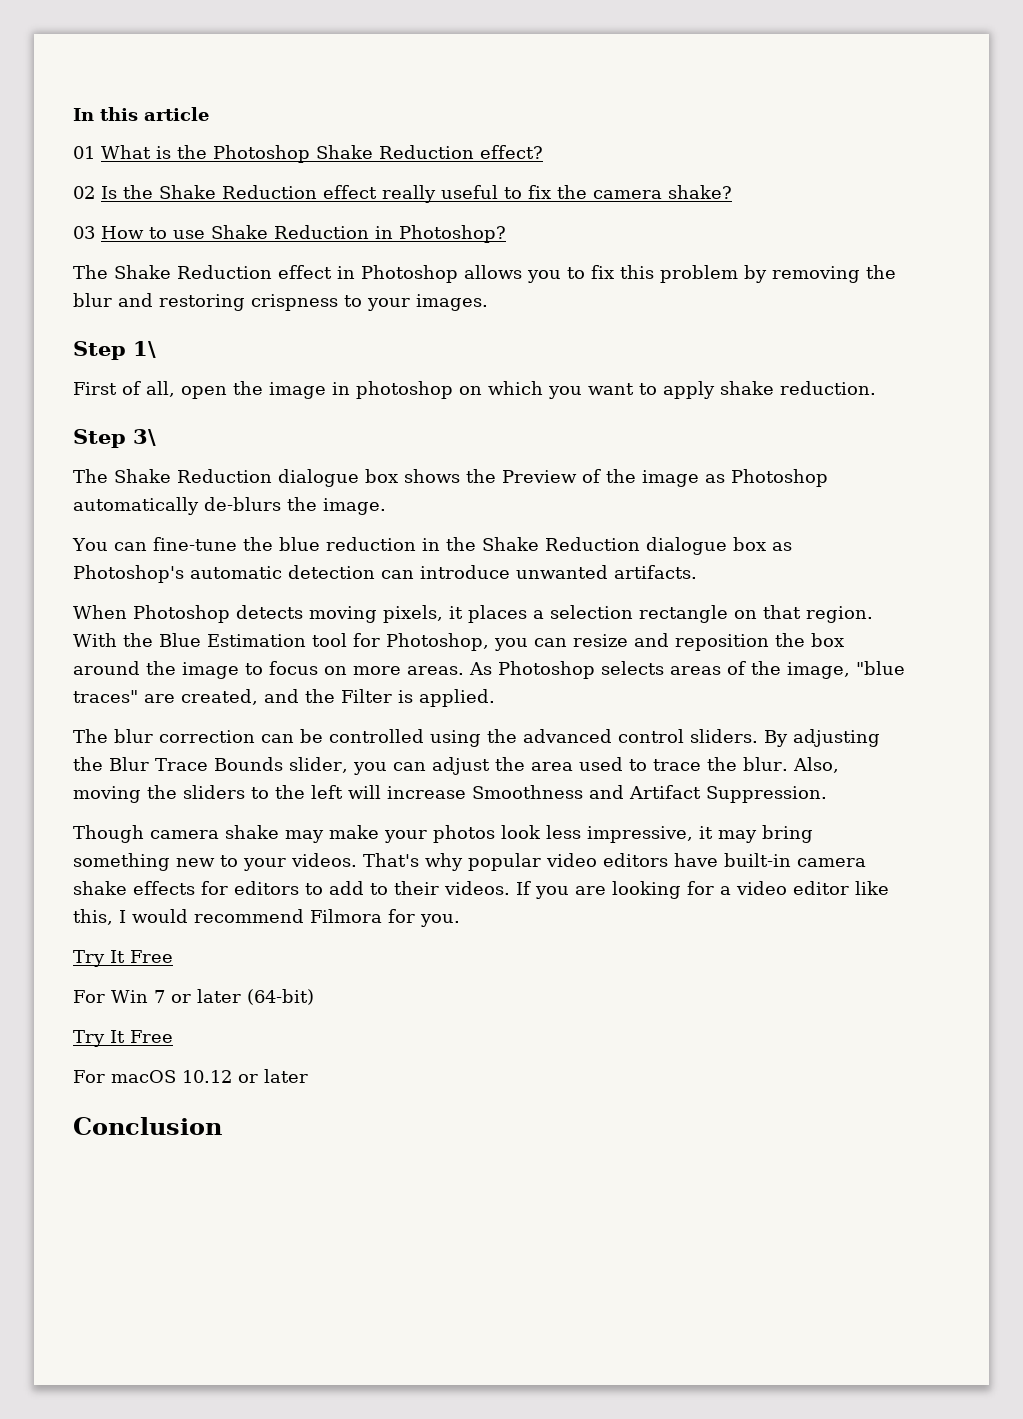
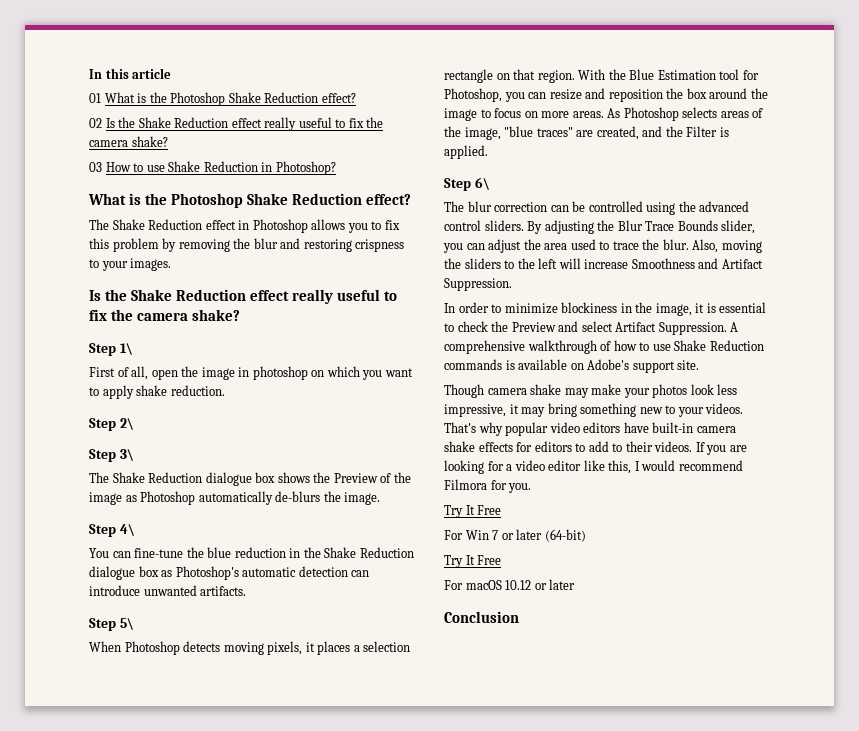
(506, 234) none -> [88,193,412,208] // What is the Photoshop Shake Reduction effect?
(488, 302) none -> [89,289,398,304] [89,309,241,321] // Is the Shake Reduction effect really useful to fix the camera shake?
(876, 388) none -> [89,418,134,431] // Step 2\
(386, 506) none -> [89,524,135,537] // Step 4\
(697, 572) none -> [89,618,134,631] // Step 5\
(495, 698) none -> [444,177,490,191] // Step 6\
(827, 794) none -> [444,302,767,316] [444,321,739,335] [444,340,764,354] [444,359,700,373] // In order to minimize blockiness in the image, it is essential to check the Preview and select Artifact Suppression. A comprehensive walkthrough of how to use Shake Reduction commands is available on Adobe's support site.

